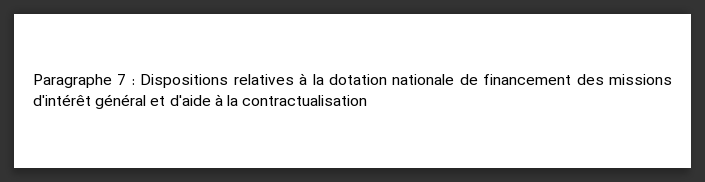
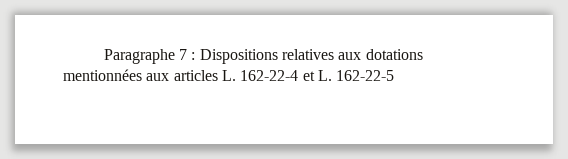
[299,73,672,85] [33,94,368,109] à la dotation nationale de financement des missions d'intérêt général et d'aide à la contractualisation -> [338,49,423,60] [63,69,395,81] aux dotations mentionnées aux articles L. 162-22-4 et L. 162-22-5

